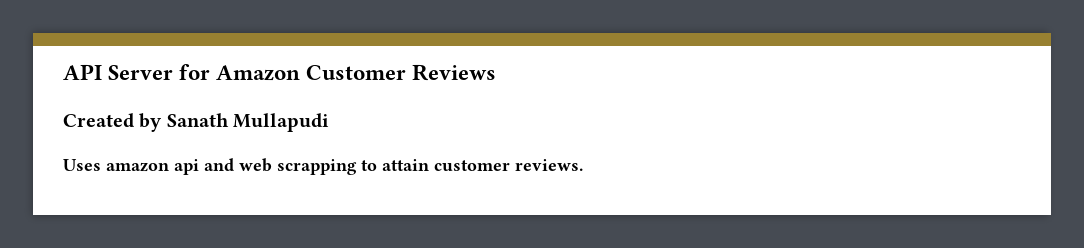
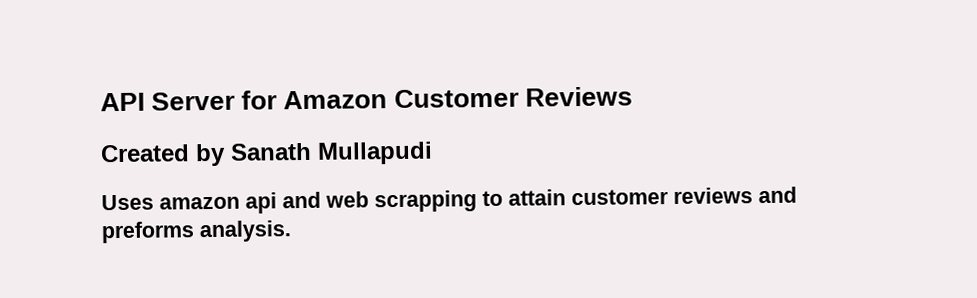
[515,159,583,171] reviews. -> [673,186,797,205] [101,220,291,244] reviews and preforms analysis.

